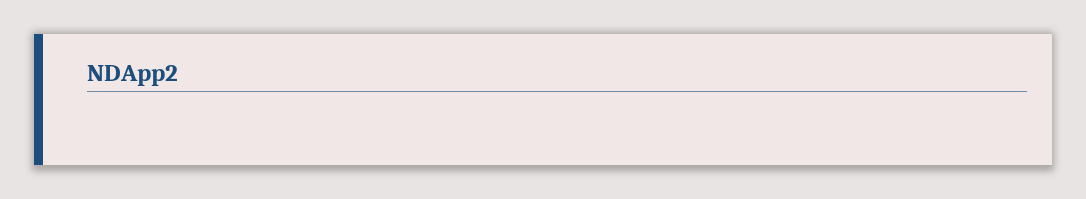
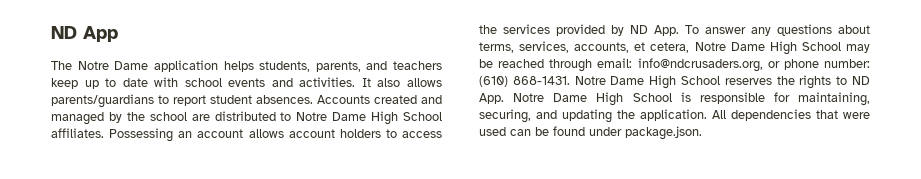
[87,65,178,86] NDApp2 -> [51,26,118,42] [51,60,442,72] [51,77,442,89] [51,94,442,108] [51,111,442,125] [51,128,442,142] [479,24,870,36] [479,41,870,55] [479,58,870,72] [479,75,871,89] [479,92,870,106] [479,109,870,123] [479,126,702,140] ND App // The Notre Dame application helps students, parents, and teachers keep up to date with school events and activities. It also allows parents/guardians to report student absences. Accounts created and managed by the school are distributed to Notre Dame High School affiliates. Possessing an account allows account holders to access the services provided by ND App. To answer any questions about terms, services, accounts, et cetera, Notre Dame High School may be reached through email: info@ndcrusaders.org, or phone number: (610) 868-1431. Notre Dame High School reserves the rights to ND App. Notre Dame High School is responsible for maintaining, securing, and updating the application. All dependencies that were used can be found under package.json.

